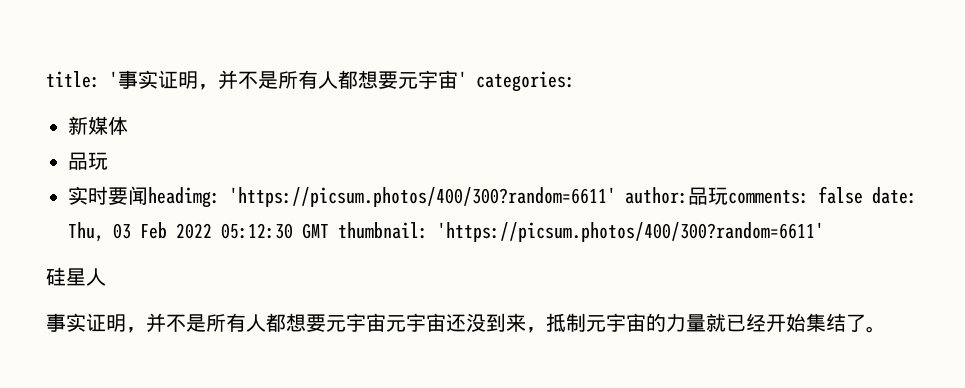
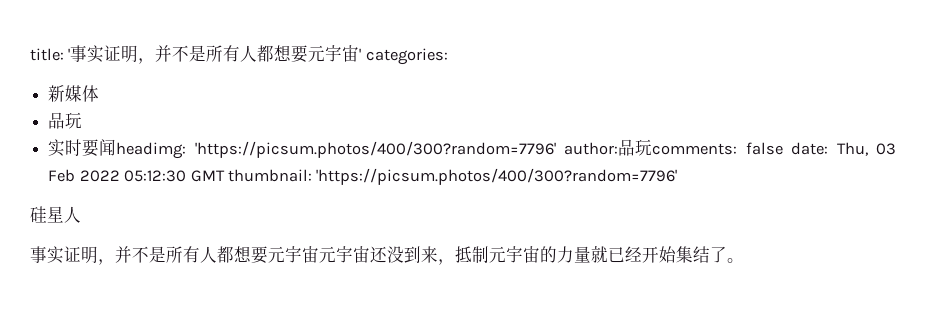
[229,187,616,207] 'https://picsum.photos/400/300?random=6611' -> [194,141,556,158] 'https://picsum.photos/400/300?random=7796'
[437,222,824,242] 'https://picsum.photos/400/300?random=6611' -> [316,168,678,185] 'https://picsum.photos/400/300?random=7796'

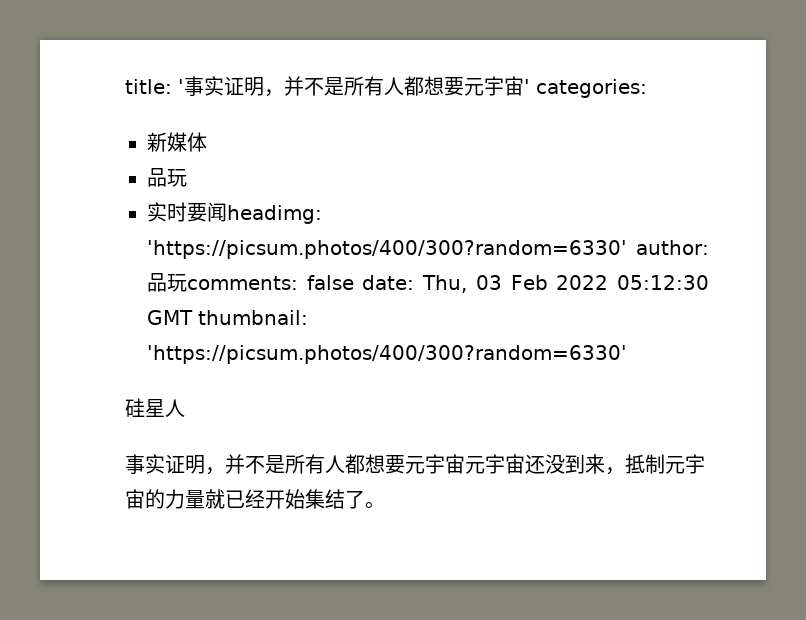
[194,141,556,158] 'https://picsum.photos/400/300?random=7796' -> [147,240,627,259] 'https://picsum.photos/400/300?random=6330'
[316,168,678,185] 'https://picsum.photos/400/300?random=7796' -> [147,345,627,364] 'https://picsum.photos/400/300?random=6330'

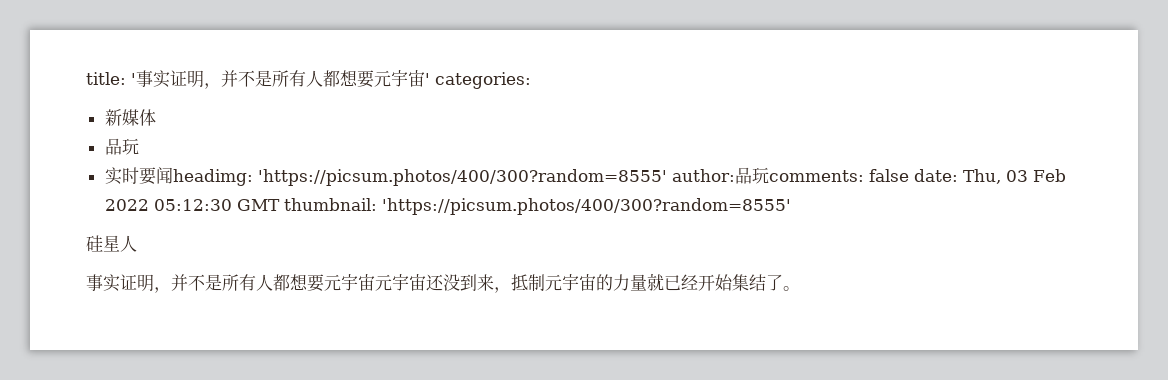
[147,240,627,259] 'https://picsum.photos/400/300?random=6330' -> [257,169,667,186] 'https://picsum.photos/400/300?random=8555'
[147,345,627,364] 'https://picsum.photos/400/300?random=6330' -> [381,198,791,215] 'https://picsum.photos/400/300?random=8555'

